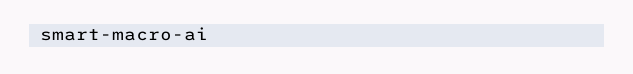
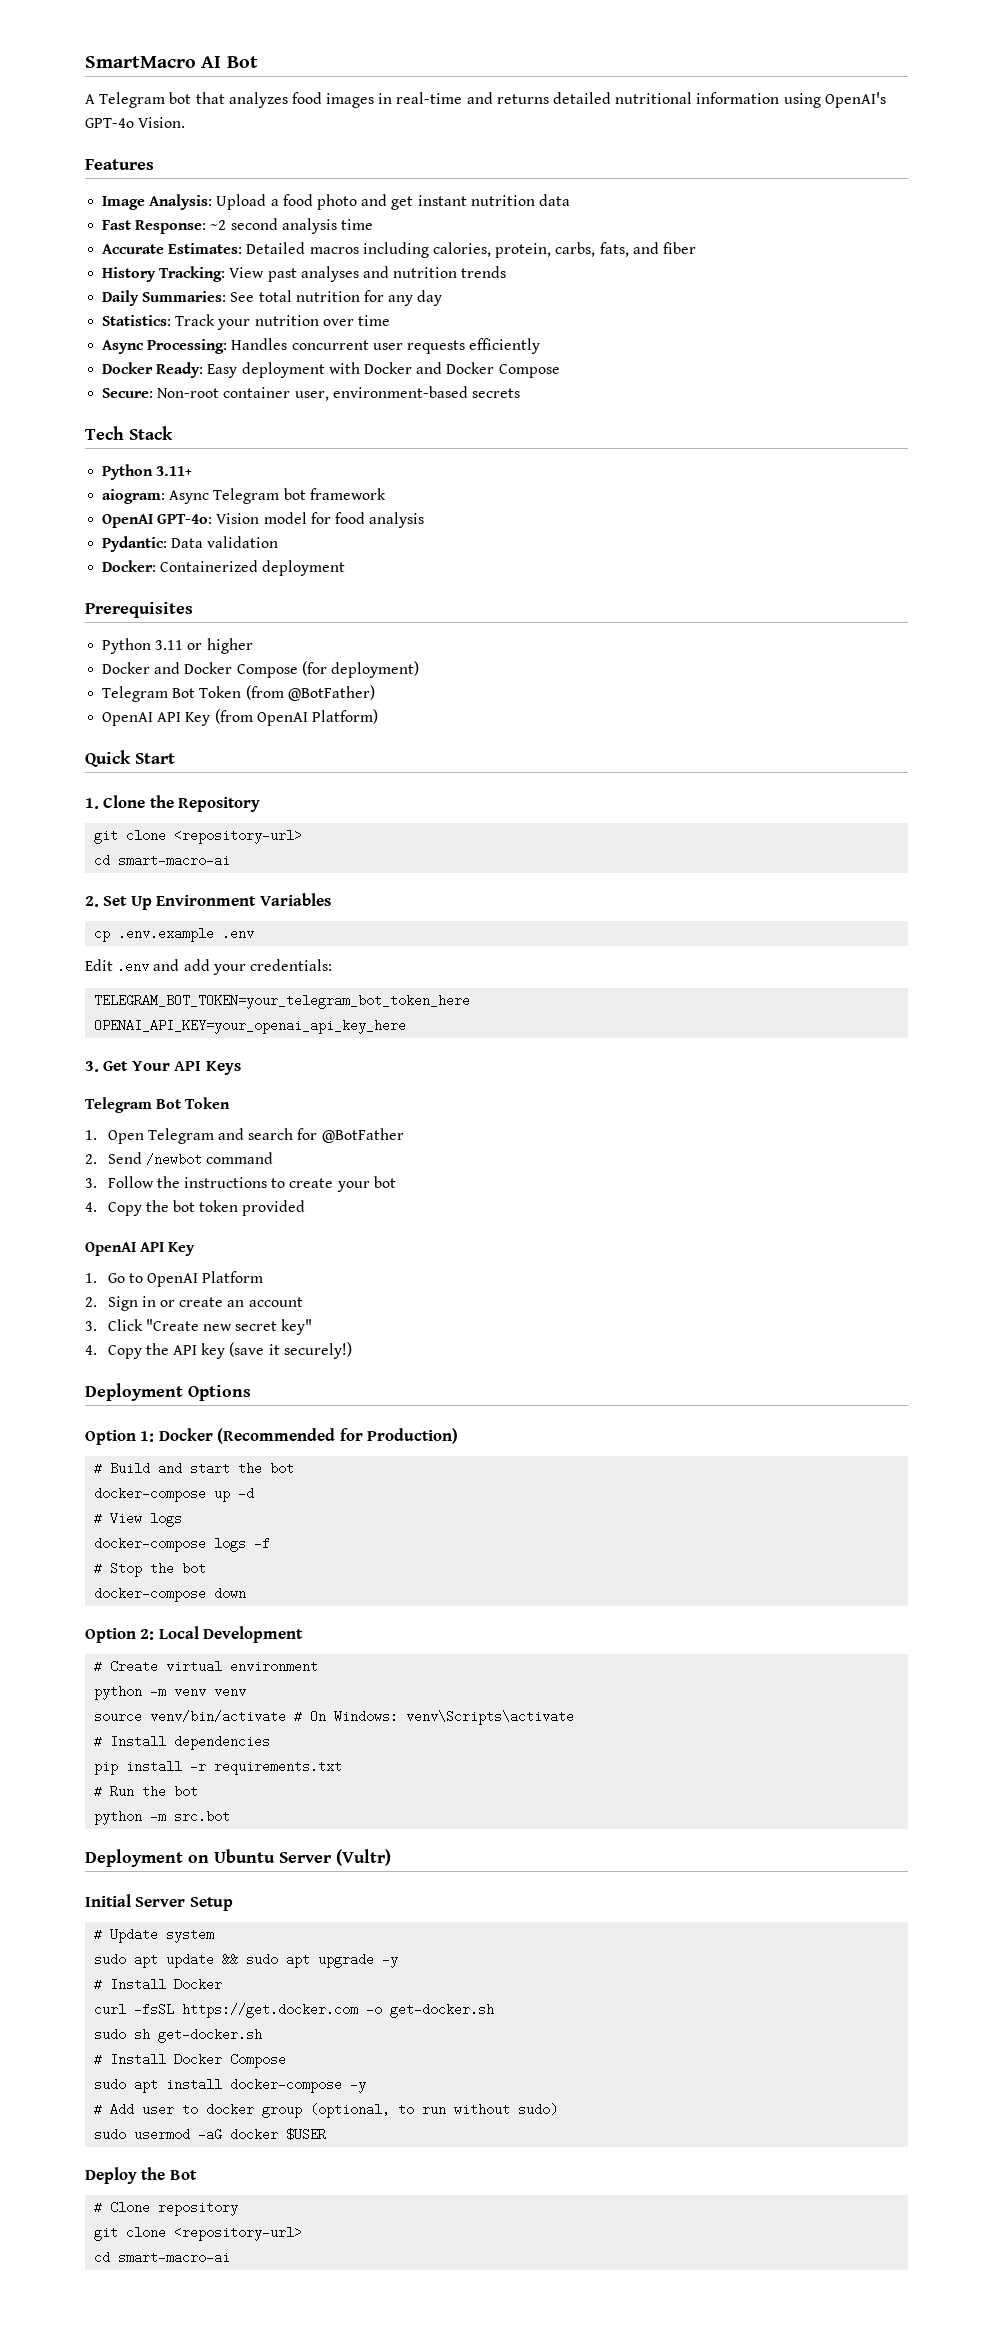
(39, 34) none -> [85,56,258,68] [85,92,886,108] [85,117,186,128] [85,159,154,170] [102,194,570,210] [102,218,373,234] [102,242,696,258] [102,266,507,282] [102,290,443,306] [102,314,390,330] [102,338,541,354] [102,362,560,378] [102,386,520,401] [85,426,173,440] [102,464,193,480] [102,488,386,504] [102,512,425,528] [102,536,279,552] [102,560,346,576] [85,602,193,618] [102,638,253,654] [102,661,419,678] [102,685,375,702] [102,709,378,726] [85,750,175,767] [85,795,261,812] [94,829,303,844] [94,854,231,867] [85,893,331,910] [94,927,255,942] [85,959,332,975] [94,994,471,1009] [94,1019,407,1034] [85,1061,241,1075] [85,1097,231,1113] [85,1128,404,1144] [85,1152,273,1166] [85,1176,396,1192] [85,1200,306,1216] [85,1242,196,1256] [85,1271,264,1287] [85,1296,303,1311] [85,1319,313,1335] [85,1342,352,1359] [85,1383,251,1401] [85,1428,459,1445] [94,1462,295,1475] [94,1487,255,1502] [94,1512,183,1527] [94,1537,271,1552] [94,1562,207,1577] [94,1587,247,1602] [85,1626,304,1643] [94,1660,319,1673] [94,1685,247,1700] [94,1710,575,1725] [94,1735,271,1750] [94,1760,343,1775] [94,1785,199,1798] [94,1810,231,1825] [85,1849,391,1867] [85,1894,233,1911] [94,1928,215,1943] [94,1953,399,1968] [94,1978,223,1991] [94,2003,495,2018] [94,2028,263,2043] [94,2053,287,2068] [94,2078,367,2093] [94,2103,559,2118] [94,2128,327,2141] [85,2167,197,2184] [94,2201,239,2216] [94,2226,303,2241] [94,2251,111,2264] SmartMacro AI Bot // A Telegram bot that analyzes food images in real-time and returns detailed nutritional information using OpenAI's GPT-4o Vision. // Features // Image Analysis: Upload a food photo and get instant nutrition data // Fast Response: ~2 second analysis time // Accurate Estimates: Detailed macros including calories, protein, carbs, fats, and fiber // History Tracking: View past analyses and nutrition trends // Daily Summaries: See total nutrition for any day // Statistics: Track your nutrition over time // Async Processing: Handles concurrent user requests efficiently // Docker Ready: Easy deployment with Docker and Docker Compose // Secure: Non-root container user, environment-based secrets // Tech Stack // Python 3.11+ // aiogram: Async Telegram bot framework // OpenAI GPT-4o: Vision model for food analysis // Pydantic: Data validation // Docker: Containerized deployment // Prerequisites // Python 3.11 or higher // Docker and Docker Compose (for deployment) // Telegram Bot Token (from @BotFather) // OpenAI API Key (from OpenAI Platform) // Quick Start // 1. Clone the Repository // git clone <repository-url> // cd smart-macro-ai // 2. Set Up Environment Variables // cp .env.example .env // Edit .env and add your credentials: // TELEGRAM_BOT_TOKEN=your_telegram_bot_token_here // OPENAI_API_KEY=your_openai_api_key_here // 3. Get Your API Keys // Telegram Bot Token // 1. Open Telegram and search for @BotFather // 2. Send /newbot command // 3. Follow the instructions to create your bot // 4. Copy the bot token provided // OpenAI API Key // 1. Go to OpenAI Platform // 2. Sign in or create an account // 3. Click "Create new secret key" // 4. Copy the API key (save it securely!) // Deployment Options // Option 1: Docker (Recommended for Production) // # Build and start the bot // docker-compose up -d // # View logs // docker-compose logs -f // # Stop the bot // docker-compose down // Option 2: Local Development // # Create virtual environment // python -m venv venv // source venv/bin/activate # On Windows: venv\Scripts\activate // # Install dependencies // pip install -r requirements.txt // # Run the bot // python -m src.bot // Deployment on Ubuntu Server (Vultr) // Initial Server Setup // # Update system // sudo apt update && sudo apt upgrade -y // # Install Docker // curl -fsSL https://get.docker.com -o get-docker.sh // sudo sh get-docker.sh // # Install Docker Compose // sudo apt install docker-compose -y // # Add user to docker group (optional, to run without sudo) // sudo usermod -aG docker $USER // Deploy the Bot // # Clone repository // git clone <repository-url> // cd

